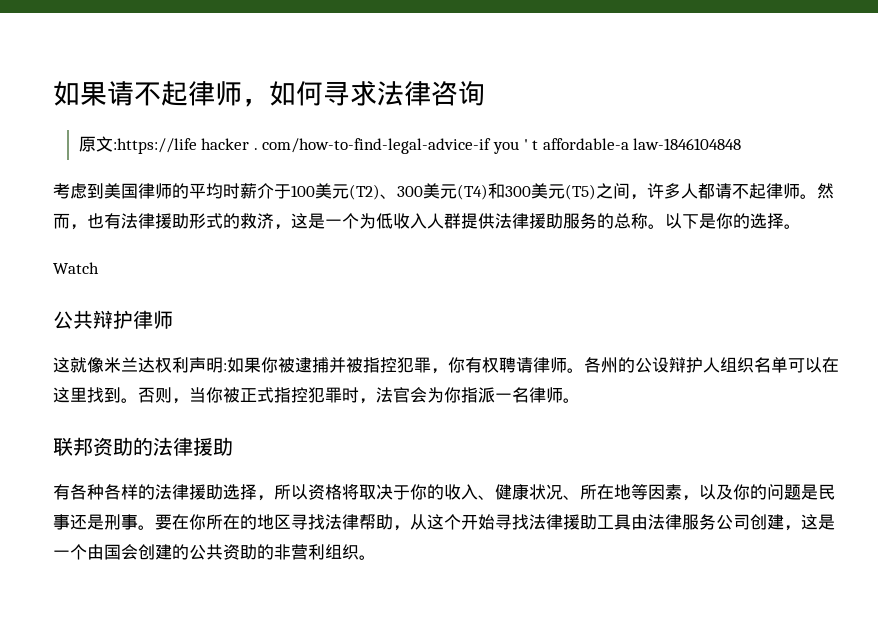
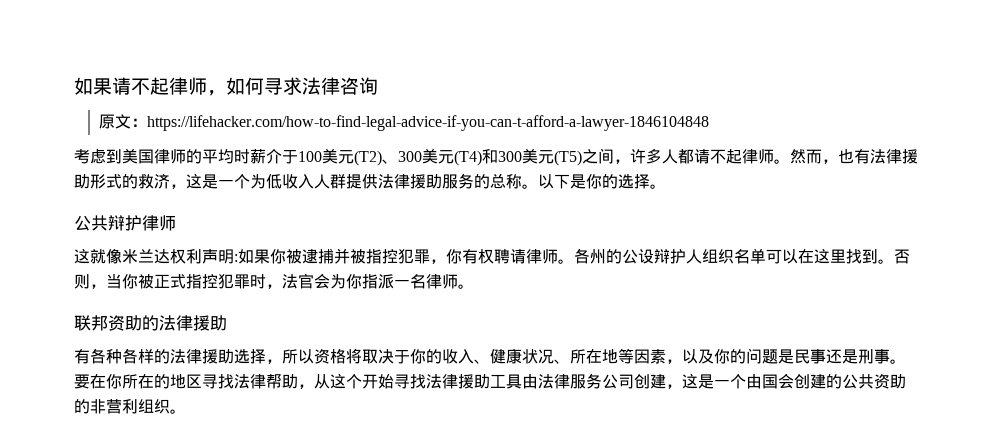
[112,138,742,154] :https://life hacker . com/how-to-find-legal-advice-if you ' t affordable-a law-1846104848 -> [131,115,710,131] ：https://lifehacker.com/how-to-find-legal-advice-if-you-can-t-afford-a-lawyer-1846104848
[53,262,99,274] // Watch -> (666, 186) none

